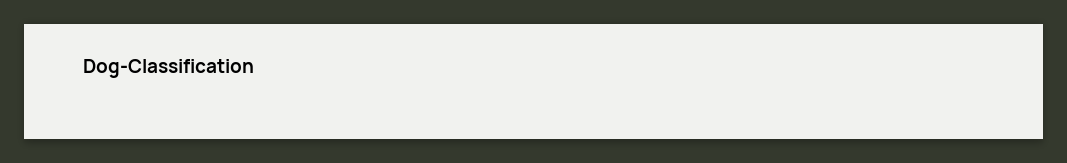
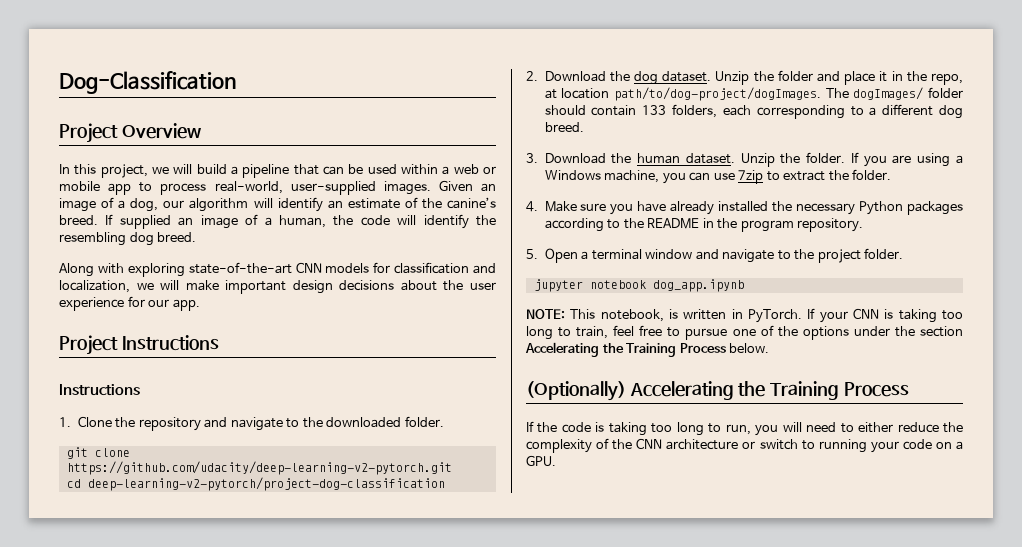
(254, 68) none -> [59,123,201,143] [59,164,496,178] [59,180,496,195] [59,197,496,212] [59,214,497,229] [59,232,197,246] [59,262,496,277] [59,280,496,294] [59,296,200,311] [59,335,219,355] [59,384,140,396] [59,416,444,431] [66,447,130,459] [66,461,452,475] [66,477,445,491] [526,70,963,85] [544,87,963,101] [544,104,963,119] [544,122,584,132] [526,152,963,167] [544,169,892,184] [526,201,964,215] [544,218,864,232] [526,248,904,263] [533,279,744,292] [526,308,963,323] [526,325,963,340] [525,342,770,357] [526,381,909,401] [526,421,964,436] [526,438,963,453] [526,455,556,466] // Project Overview // In this project, we will build a pipeline that can be used within a web or mobile app to process real-world, user-supplied images. Given an image of a dog, our algorithm will identify an estimate of the canine’s breed. If supplied an image of a human, the code will identify the resembling dog breed. // Along with exploring state-of-the-art CNN models for classification and localization, we will make important design decisions about the user experience for our app. // Project Instructions // Instructions // 1. Clone the repository and navigate to the downloaded folder. // git clone https://github.com/udacity/deep-learning-v2-pytorch.git // cd deep-learning-v2-pytorch/project-dog-classification // 2. Download the dog dataset. Unzip the folder and place it in the repo, at location path/to/dog-project/dogImages. The dogImages/ folder should contain 133 folders, each corresponding to a different dog breed. // 3. Download the human dataset. Unzip the folder. If you are using a Windows machine, you can use 7zip to extract the folder. // 4. Make sure you have already installed the necessary Python packages according to the README in the program repository. // 5. Open a terminal window and navigate to the project folder. // jupyter notebook dog_app.ipynb // NOTE: This notebook, is written in PyTorch. If your CNN is taking too long to train, feel free to pursue one of the options under the section Accelerating the Training Process below. // (Optionally) Accelerating the Training Process // If the code is taking too long to run, you will need to either reduce the complexity of the CNN architecture or switch to running your code on a GPU.

